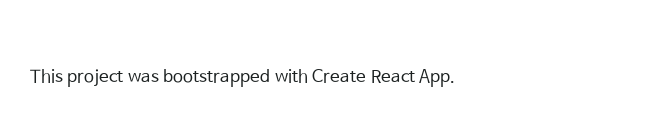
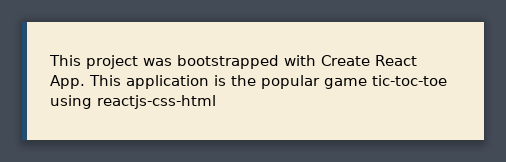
(456, 78) none -> [89,75,447,89] [50,95,216,109] This application is the popular game tic-toc-toe using reactjs-css-html

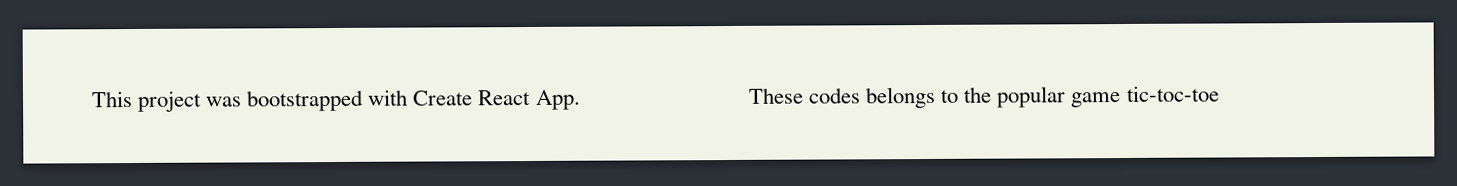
[89,75,226,89] This application is -> [748,86,960,109] // These codes belongs to
[50,95,216,109] using reactjs-css-html -> (1220, 93) none

